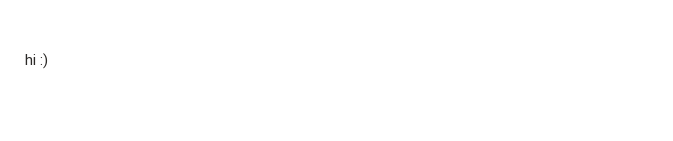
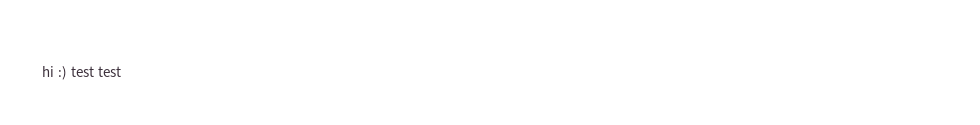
(49, 61) none -> [71,66,122,77] test test

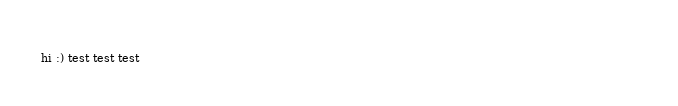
(122, 71) none -> [118,54,140,62] test

